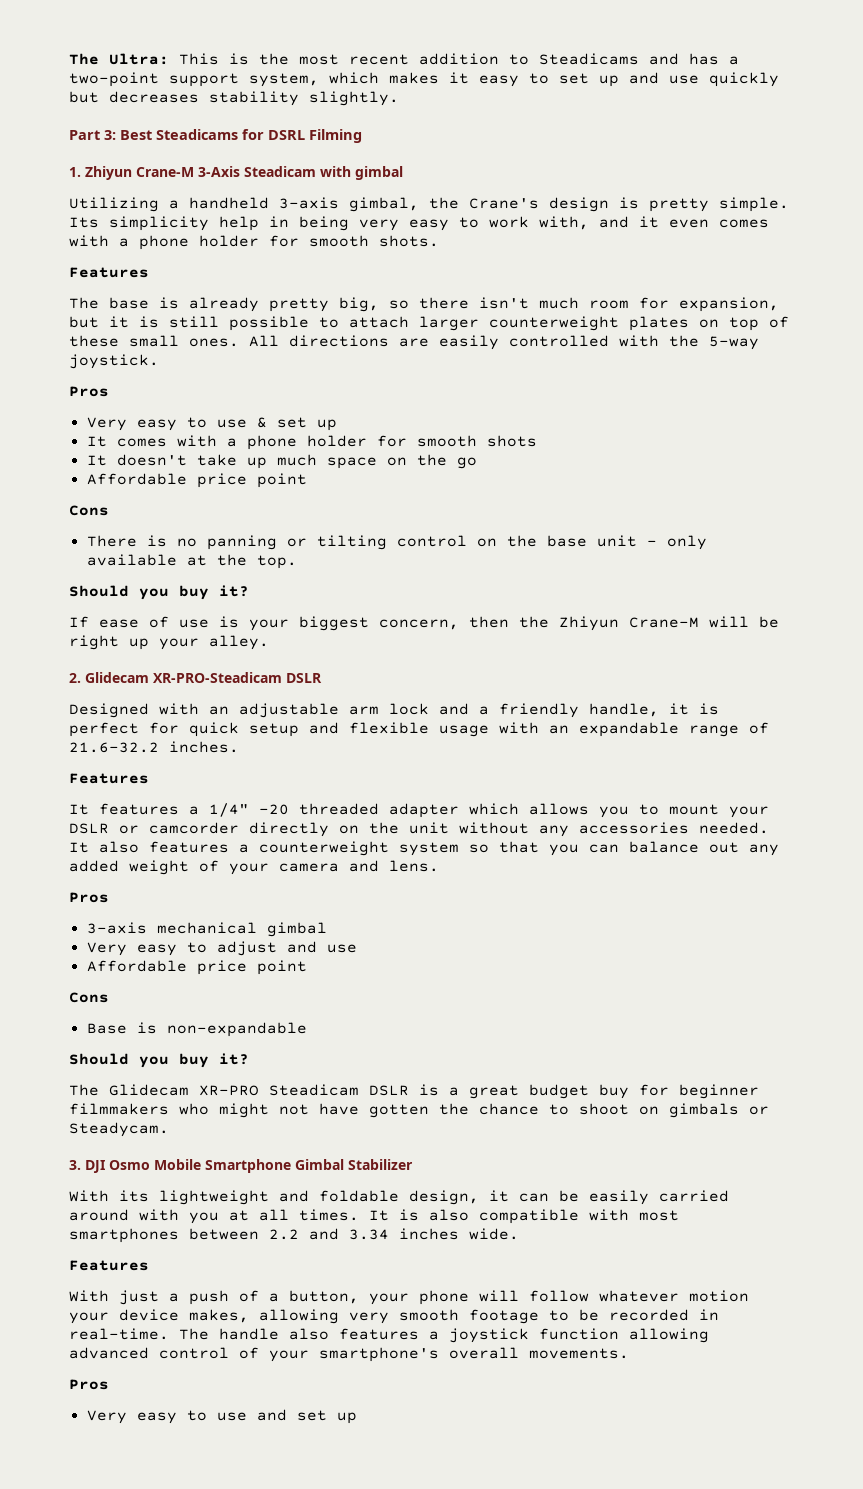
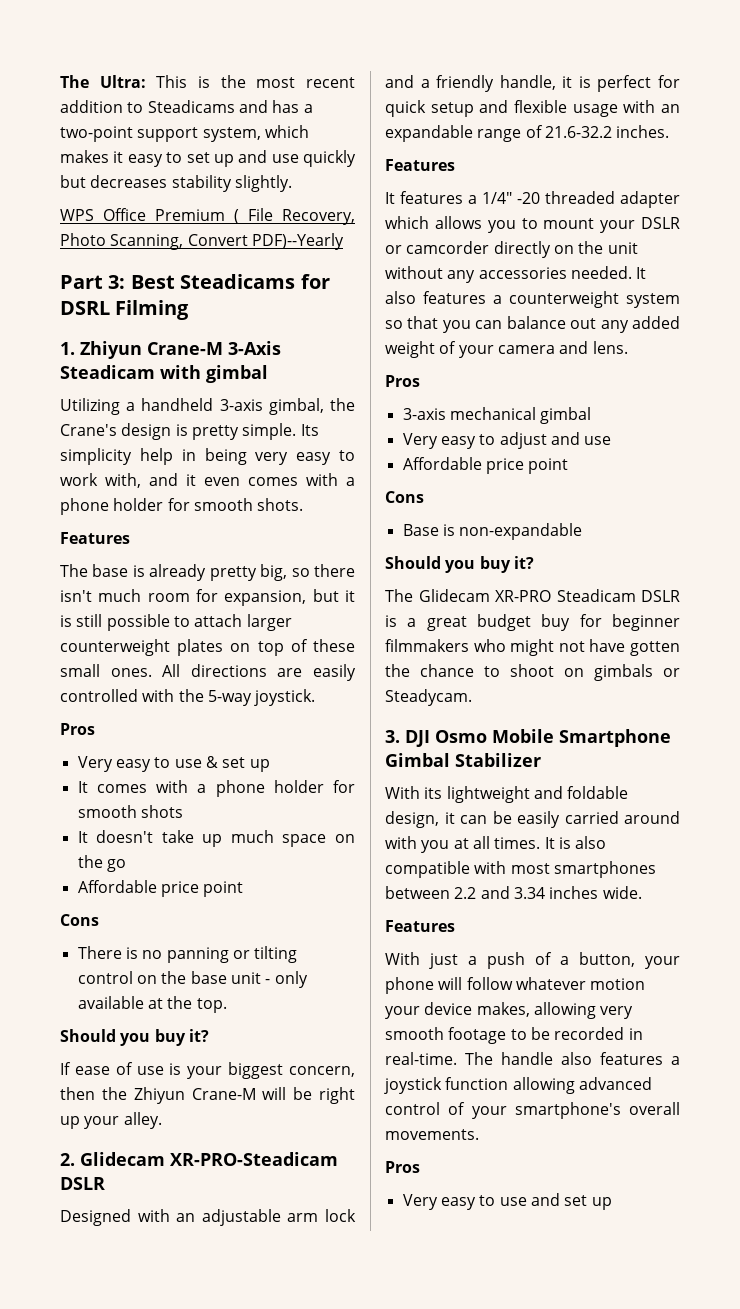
(399, 98) none -> [60,208,355,225] [60,233,344,250] // WPS Office Premium ( File Recovery, Photo Scanning, Convert PDF)--Yearly

